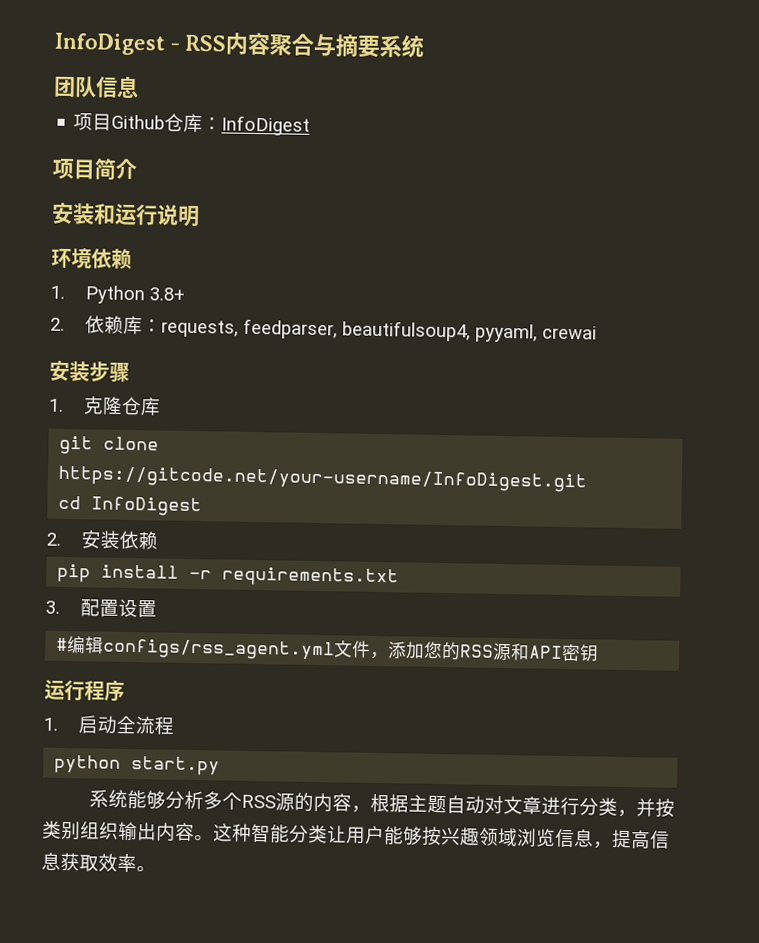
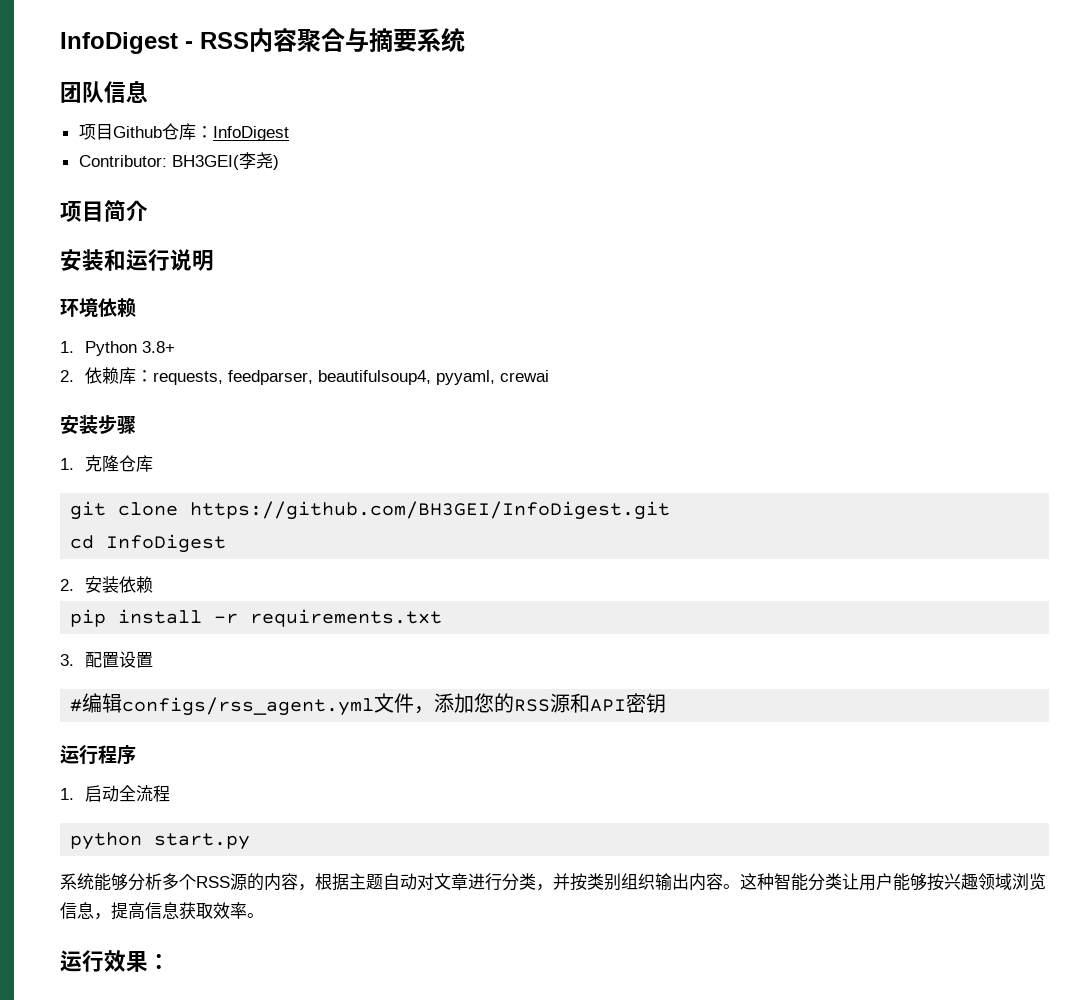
(311, 125) none -> [78,152,279,170] // Contributor: BH3GEI(李尧)
[58,465,588,493] https://gitcode.net/your-username/InfoDigest.git -> [190,501,671,520] https://github.com/BH3GEI/InfoDigest.git
(156, 869) none -> [60,950,170,972] // 运行效果：

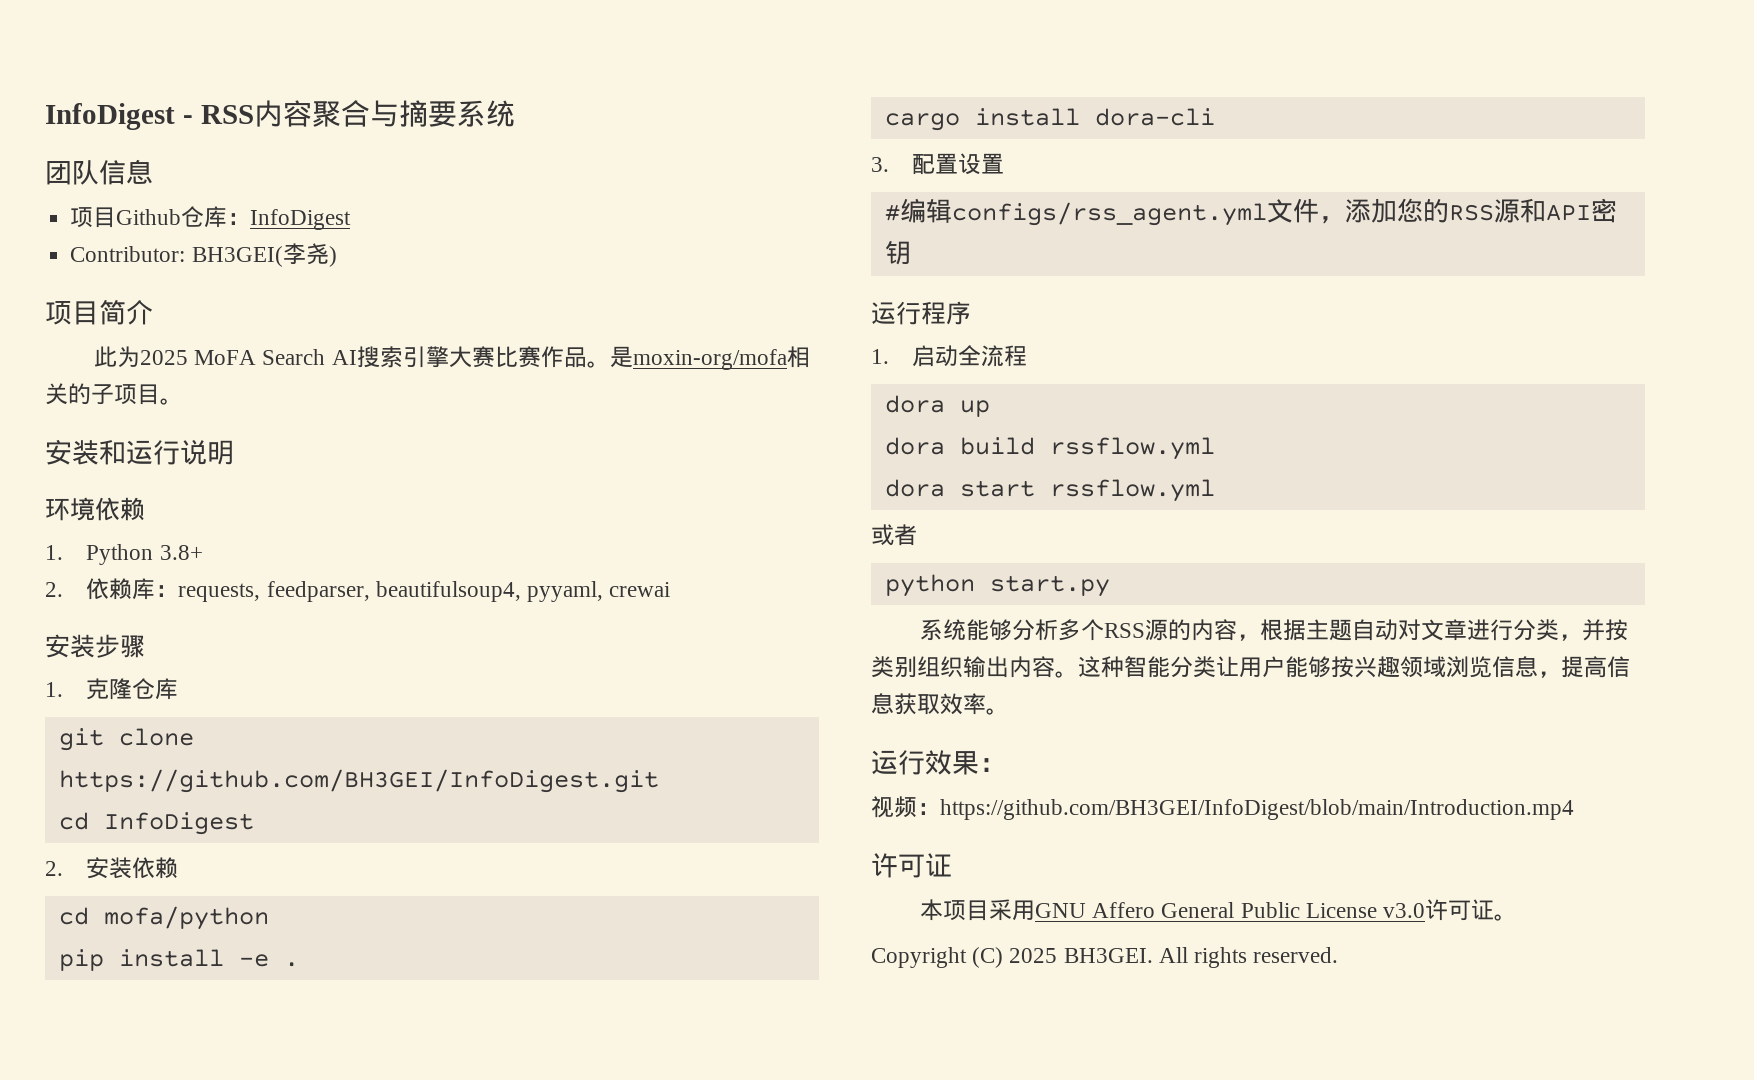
(148, 210) none -> [93,346,810,370] [45,383,183,405] // 此为2025 MoFA Search AI搜索引擎大赛比赛作品。是moxin-org/mofa相关的子项目。
(153, 584) none -> [58,906,269,930] // cd mofa/python
[214,609,443,627] -r requirements.txt -> [238,954,299,967] [884,108,1215,131] -e . // cargo install dora-cli
(170, 793) none -> [884,395,990,417] [884,437,1215,460] [884,479,1215,502] [871,524,917,546] // dora up // dora build rssflow.yml // dora start rssflow.yml // 或者
(170, 961) none -> [871,796,1574,820] [871,853,952,878] [919,899,1517,921] [871,947,1339,968] // 视频：https://github.com/BH3GEI/InfoDigest/blob/main/Introduction.mp4 // 许可证 // 本项目采用GNU Affero General Public License v3.0许可证。 // Copyright (C) 2025 BH3GEI. All rights reserved.

